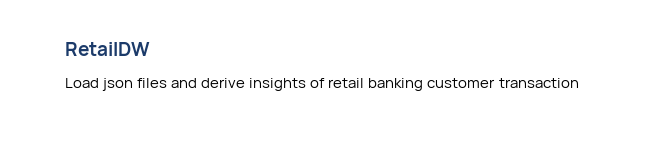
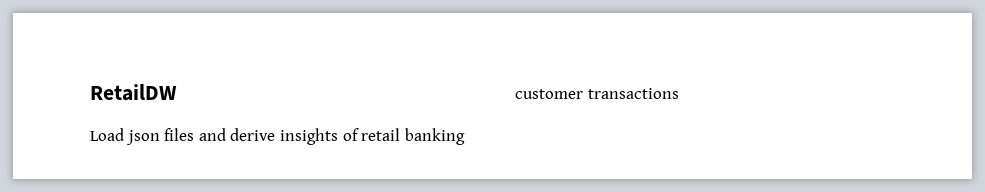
[498,78,579,88] transaction -> [587,88,679,99] transactions

